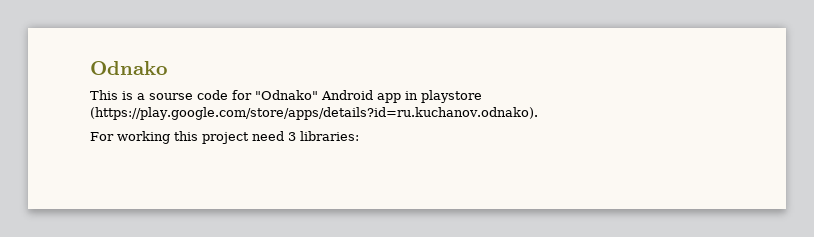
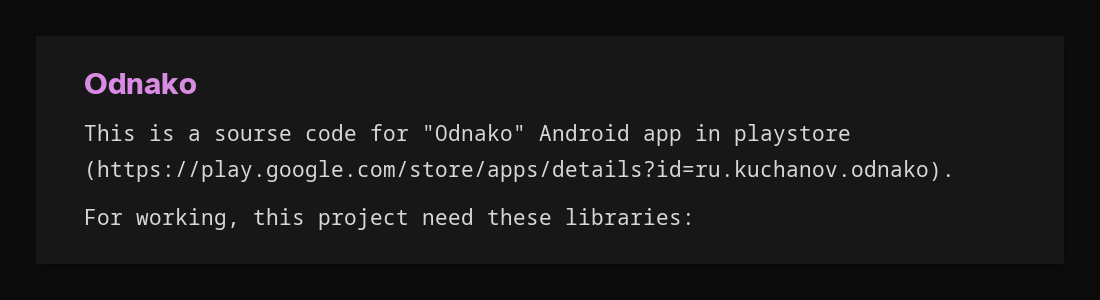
[117,131,170,144] working -> [136,208,240,230] working,
[288,132,296,141] 3 -> [487,208,552,225] these

